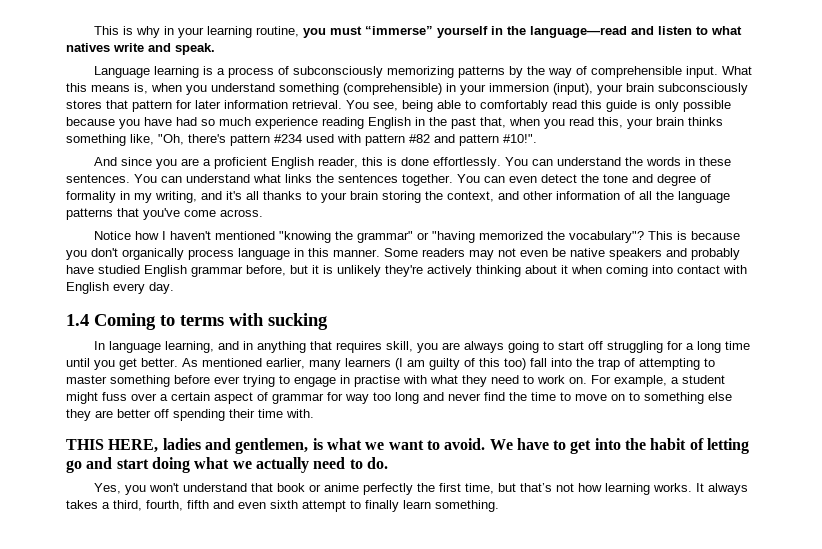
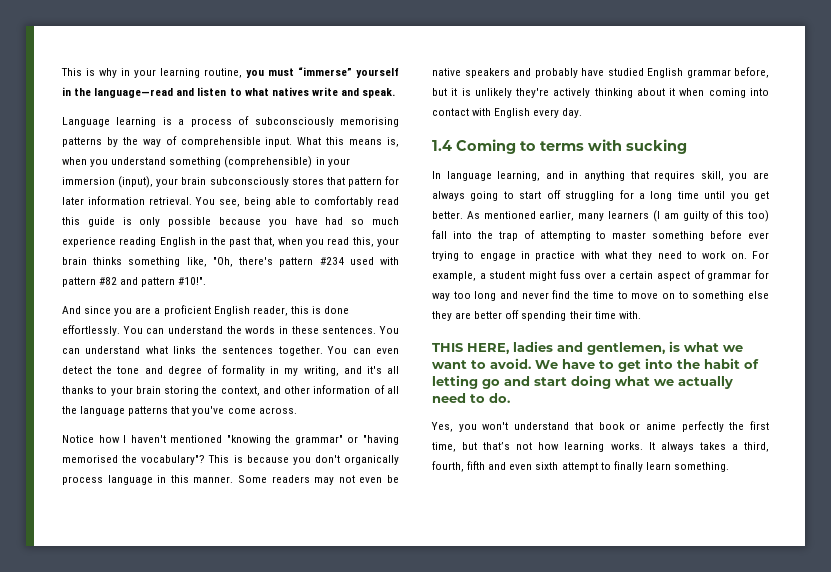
[387,66,455,78] memorizing -> [340,117,399,127] memorising
[479,231,544,240] memorized -> [62,455,118,463] memorised
[354,375,400,387] practise -> [535,251,576,261] practice

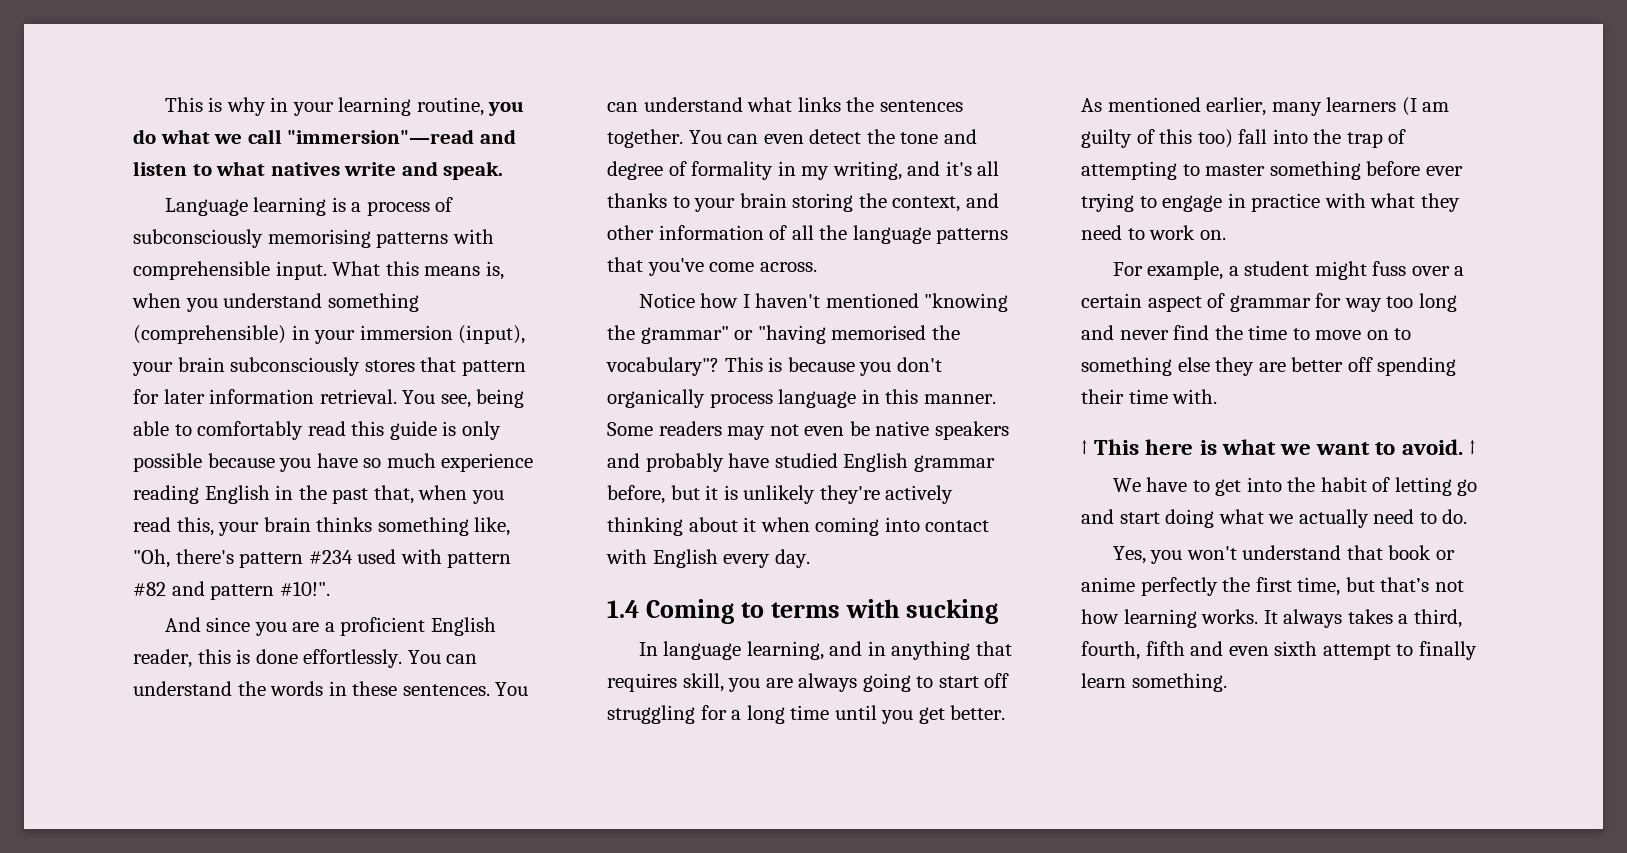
[268,67,399,78] [62,87,174,98] must “immerse” yourself in the language—read -> [133,129,475,144] do what we call "immersion"—read
[106,136,177,147] by the way of -> [452,229,494,244] with
[325,217,344,225] had -> (358, 460) none
(747, 256) none -> (1226, 235) //
[432,341,665,355] THIS HERE, ladies and gentlemen, -> [1081,439,1194,455] ↑ This here
(531, 363) none -> [1468,439,1476,455] ↑ //

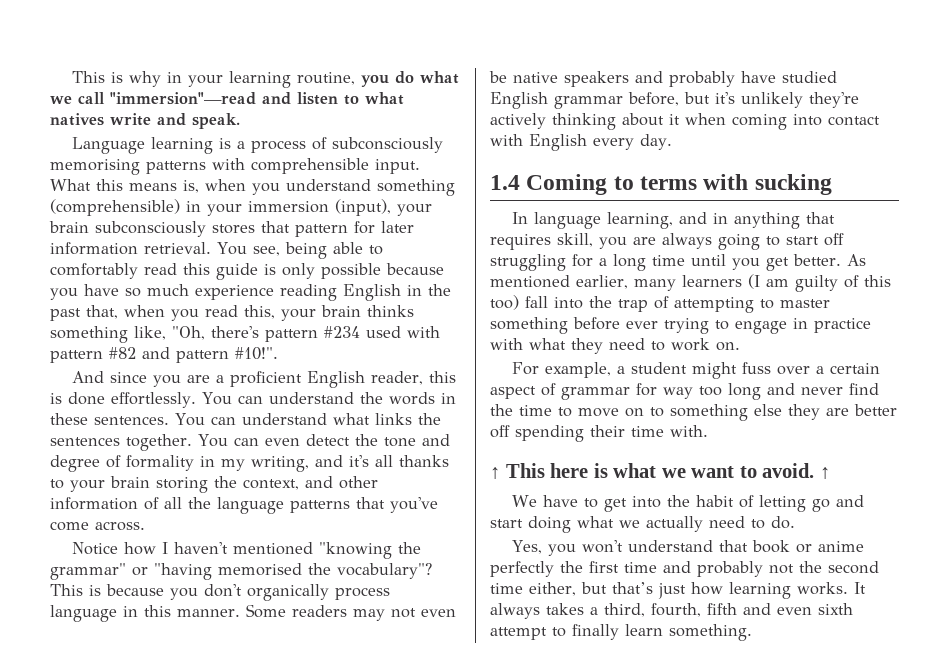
[705,485,738,500] it is -> [715,92,735,104] it's
[1297,577,1341,596] time, -> [624,561,879,577] [490,582,576,596] time and probably not the second time either,
[1434,580,1464,592] not -> [658,583,686,599] just

